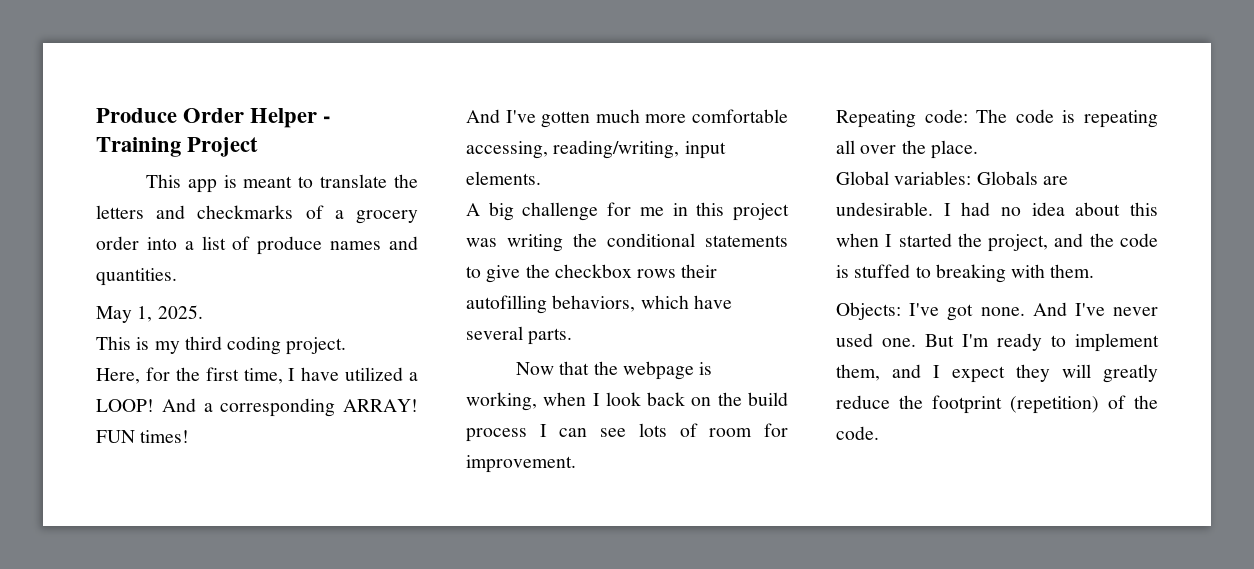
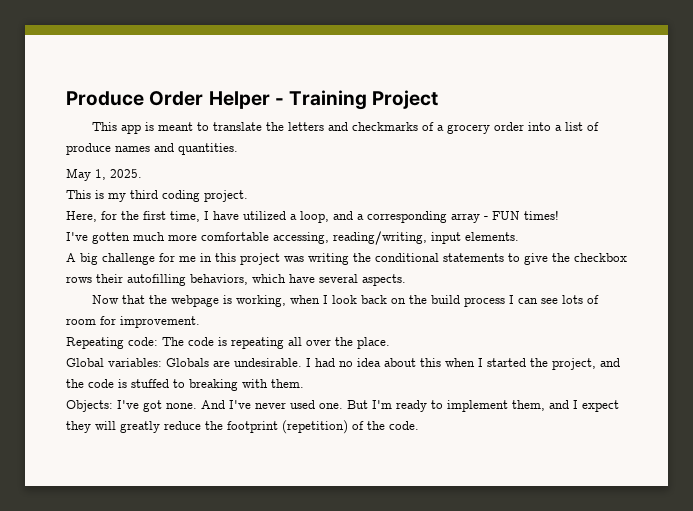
[96,398,418,417] LOOP! And a corresponding ARRAY! -> [300,211,488,223] loop, and a corresponding array -
[466,109,500,123] And -> (559, 215) none
[528,328,573,345] parts. -> [362,274,406,286] aspects.

